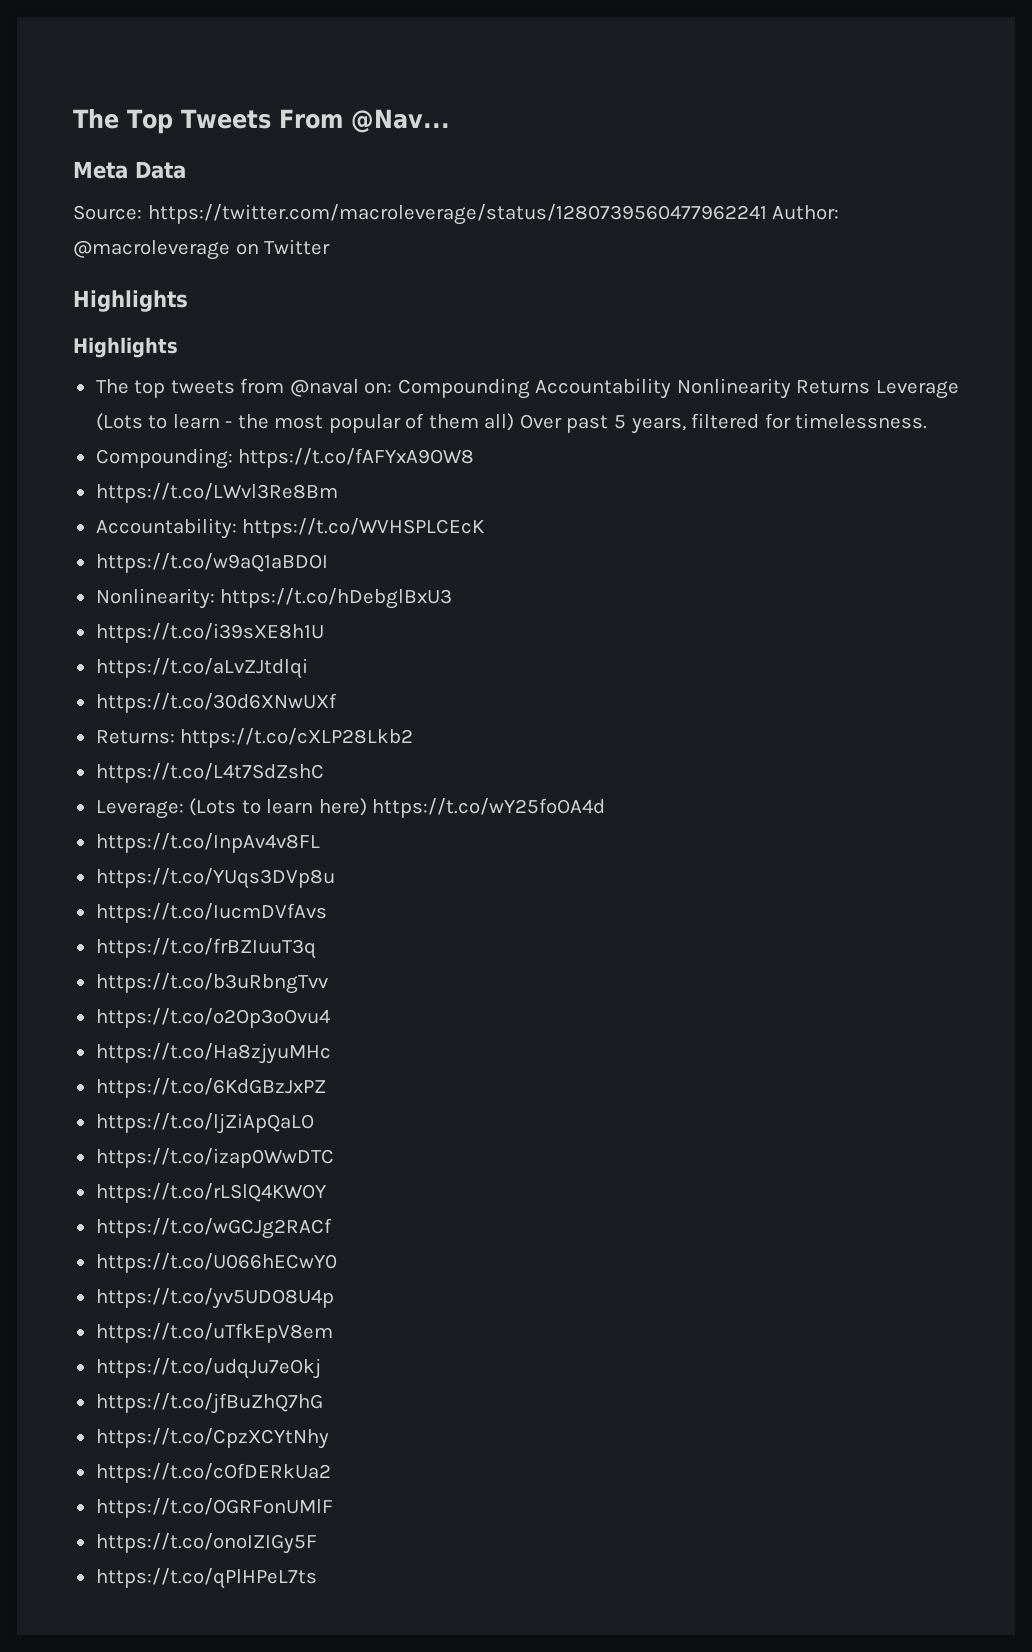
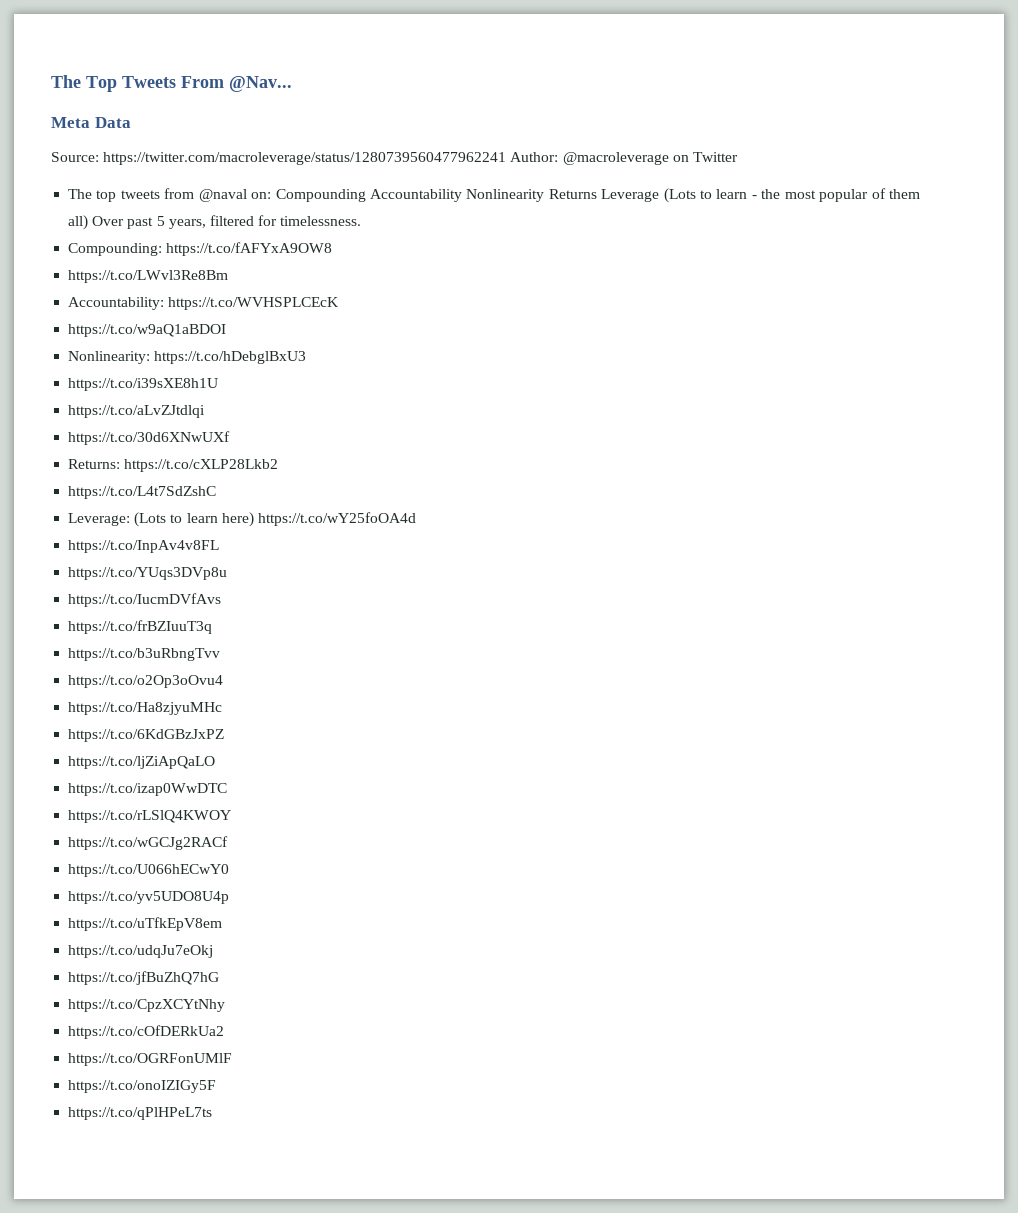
[73,290,188,312] [73,337,178,358] // Highlights // Highlights -> (738, 157) none

